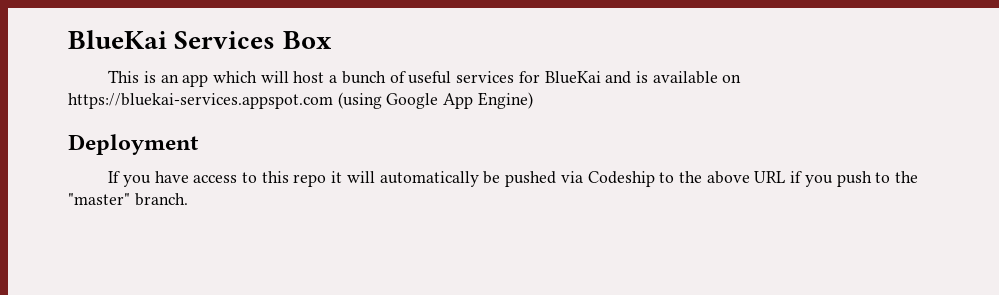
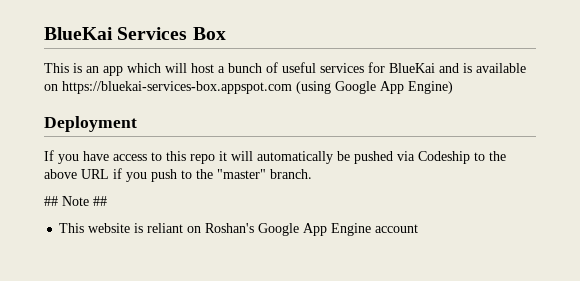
[68,93,333,109] https://bluekai-services.appspot.com -> [62,81,292,94] https://bluekai-services-box.appspot.com
(188, 199) none -> [44,196,107,206] [59,223,419,236] // ## Note ## // This website is reliant on Roshan's Google App Engine account

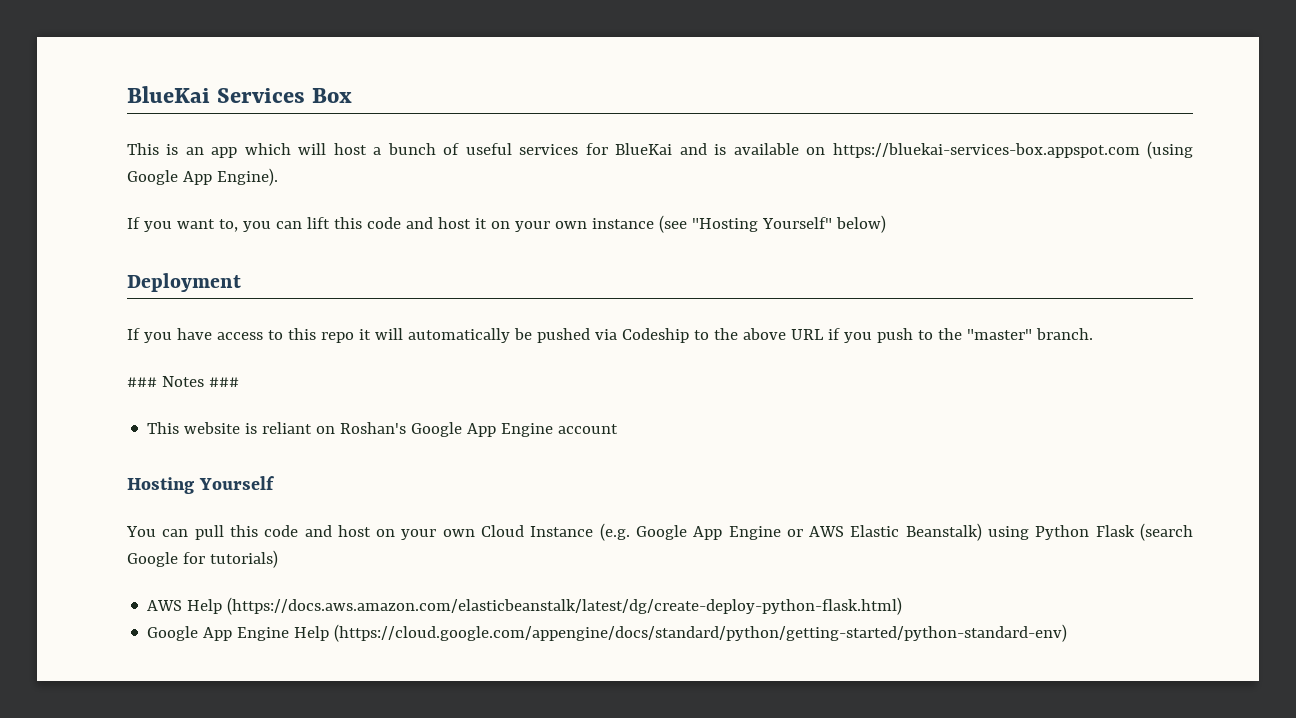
[408,81,453,94] Engine) -> [216,168,278,186] [127,215,886,233] Engine). // If you want to, you can lift this code and host it on your own instance (see "Hosting Yourself" below)
[44,196,107,206] ## Note ## -> [127,376,239,387] ### Notes ###
(419, 228) none -> [127,476,275,494] [126,523,1194,541] [127,550,278,568] [147,597,903,615] [147,624,1068,642] // Hosting Yourself // You can pull this code and host on your own Cloud Instance (e.g. Google App Engine or AWS Elastic Beanstalk) using Python Flask (search Google for tutorials) // AWS Help (https://docs.aws.amazon.com/elasticbeanstalk/latest/dg/create-deploy-python-flask.html) // Google App Engine Help (https://cloud.google.com/appengine/docs/standard/python/getting-started/python-standard-env)

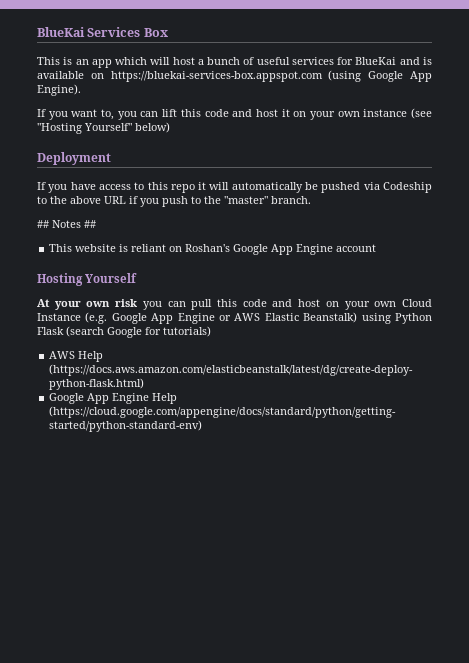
[127,376,239,387] ### Notes ### -> [37,220,96,228] ## Notes ##
[126,526,156,537] You -> [37,299,162,310] At your own risk you

